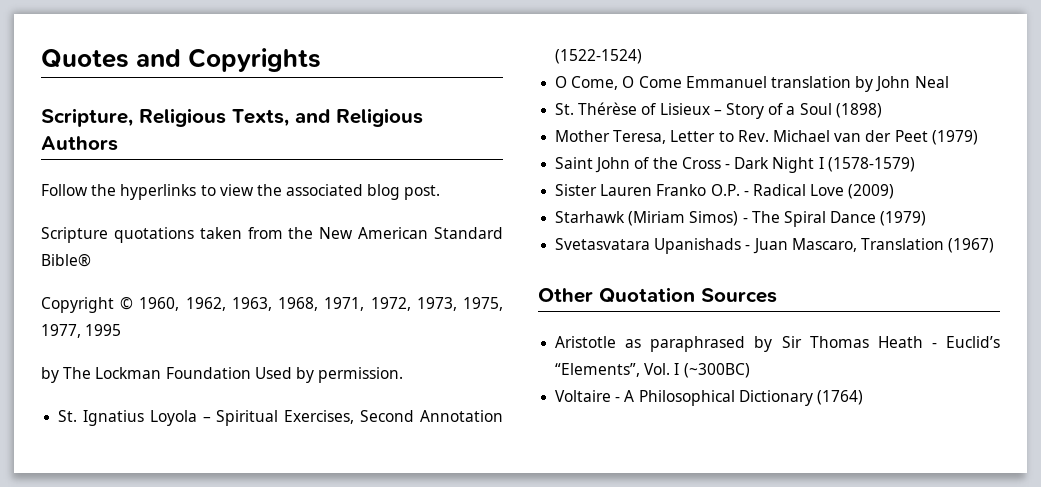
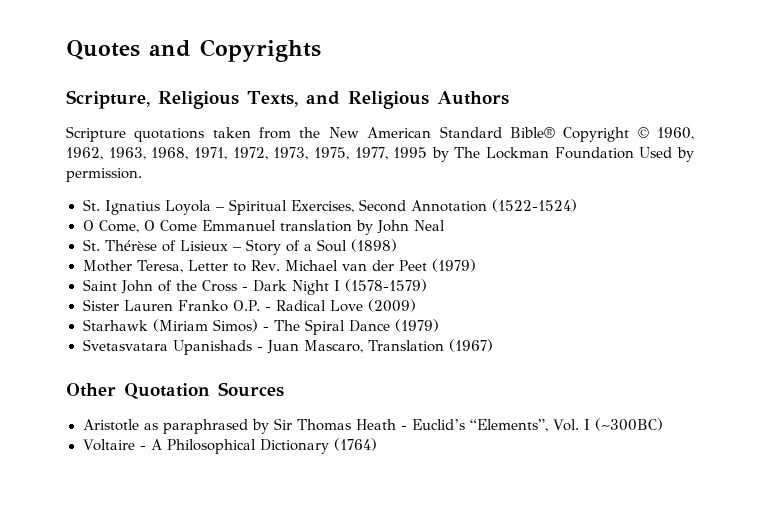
[41,184,441,200] // Follow the hyperlinks to view the associated blog post. -> (509, 98) none
(91, 260) // -> (555, 132) none
(122, 330) // -> (428, 152) none

